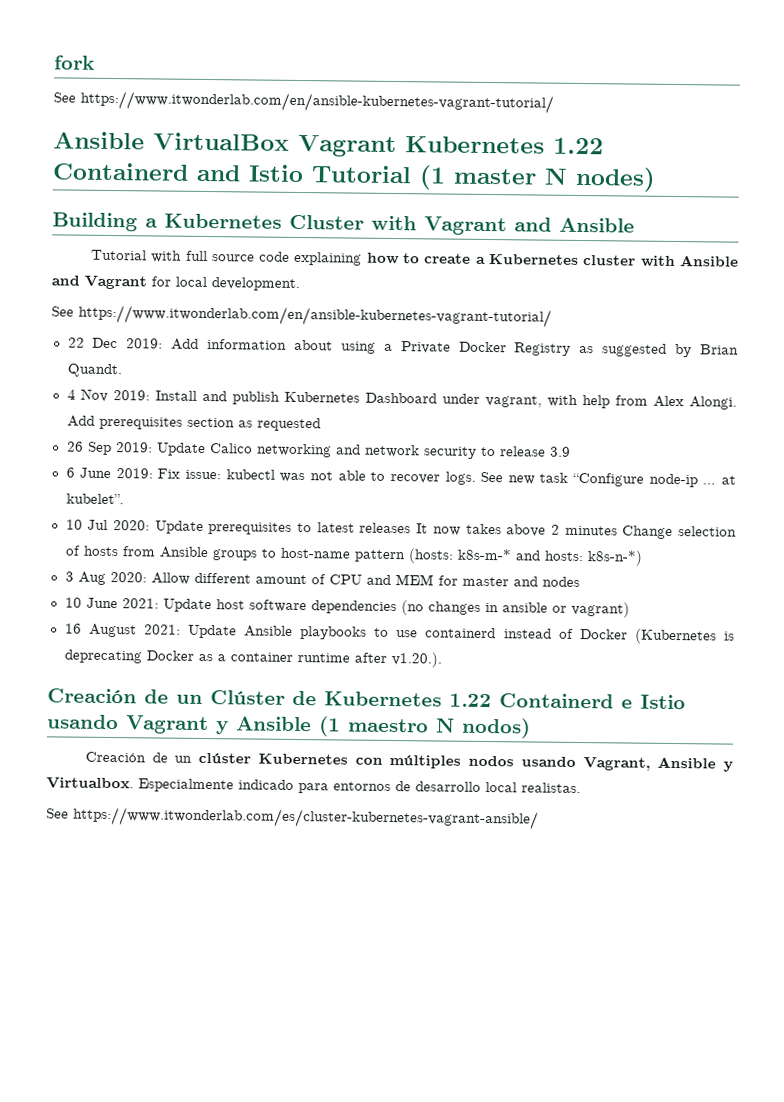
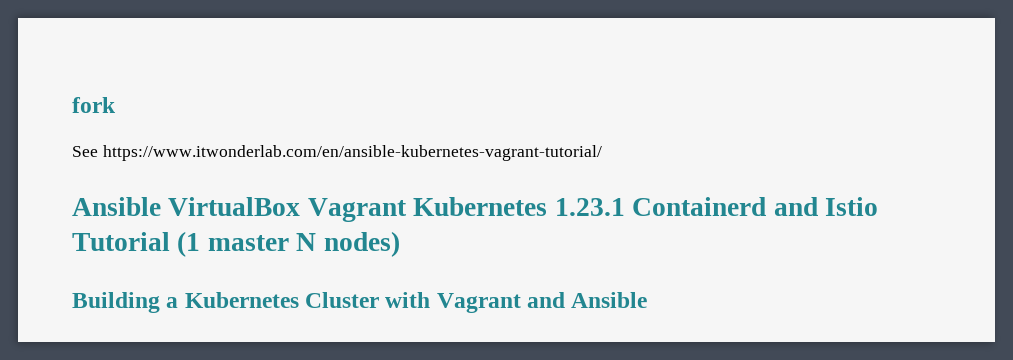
[553,137,604,155] 1.22 -> [554,198,625,216] 1.23.1
[90,249,739,267] [51,275,300,292] [51,304,552,328] [67,337,739,358] [66,363,122,378] [66,388,737,410] [66,415,321,432] [66,441,571,459] [65,467,737,488] [65,493,124,505] [65,519,737,539] [64,545,643,566] [64,571,580,587] [64,597,630,618] [64,623,736,645] [63,649,442,668] [47,688,686,710] [47,714,531,739] [84,751,733,772] [46,777,581,794] [46,806,539,830] // Tutorial with full source code explaining how to create a Kubernetes cluster with Ansible and Vagrant for local development. // See https://www.itwonderlab.com/en/ansible-kubernetes-vagrant-tutorial/ // 22 Dec 2019: Add information about using a Private Docker Registry as suggested by Brian Quandt. // 4 Nov 2019: Install and publish Kubernetes Dashboard under vagrant, with help from Alex Alongi. Add prerequisites section as requested // 26 Sep 2019: Update Calico networking and network security to release 3.9 // 6 June 2019: Fix issue: kubectl was not able to recover logs. See new task “Configure node-ip … at kubelet”. // 10 Jul 2020: Update prerequisites to latest releases It now takes above 2 minutes Change selection of hosts from Ansible groups to host-name pattern (hosts: k8s-m-* and hosts: k8s-n-*) // 3 Aug 2020: Allow different amount of CPU and MEM for master and nodes // 10 June 2021: Update host software dependencies (no changes in ansible or vagrant) // 16 August 2021: Update Ansible playbooks to use containerd instead of Docker (Kubernetes is deprecating Docker as a container runtime after v1.20.). // Creación de un Clúster de Kubernetes 1.22 Containerd e Istio usando Vagrant y Ansible (1 maestro N nodos) // Creación de un clúster Kubernetes con múltiples nodos usando Vagrant, Ansible y Virtualbox. Especialmente indicado para entornos de desarrollo local realistas. // See https://www.itwonderlab.com/es/cluster-kubernetes-vagrant-ansible/ -> (648, 300) none

